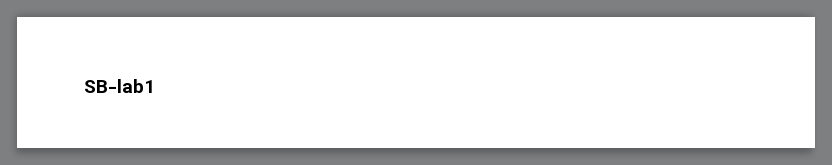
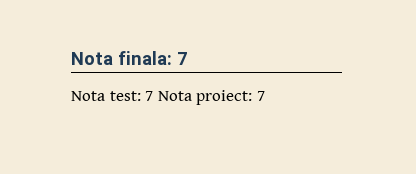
[84,79,155,93] SB-lab1 -> [71,51,188,65] [71,90,265,105] Nota finala: 7 // Nota test: 7 Nota proiect: 7

